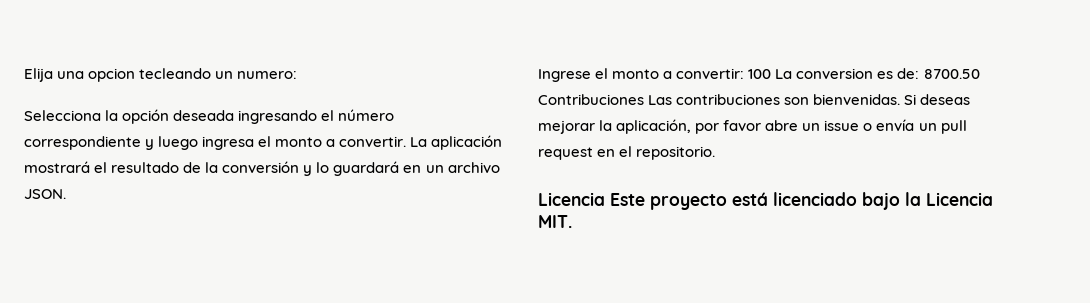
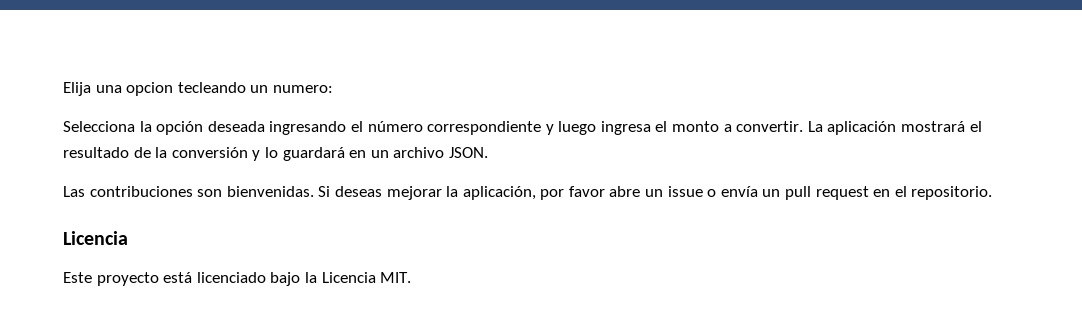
[538,68,980,82] [538,94,644,105] Ingrese el monto a convertir: 100 La conversion es de: 8700.50 Contribuciones -> (488, 152) none
(605, 199) none -> (128, 238) //

